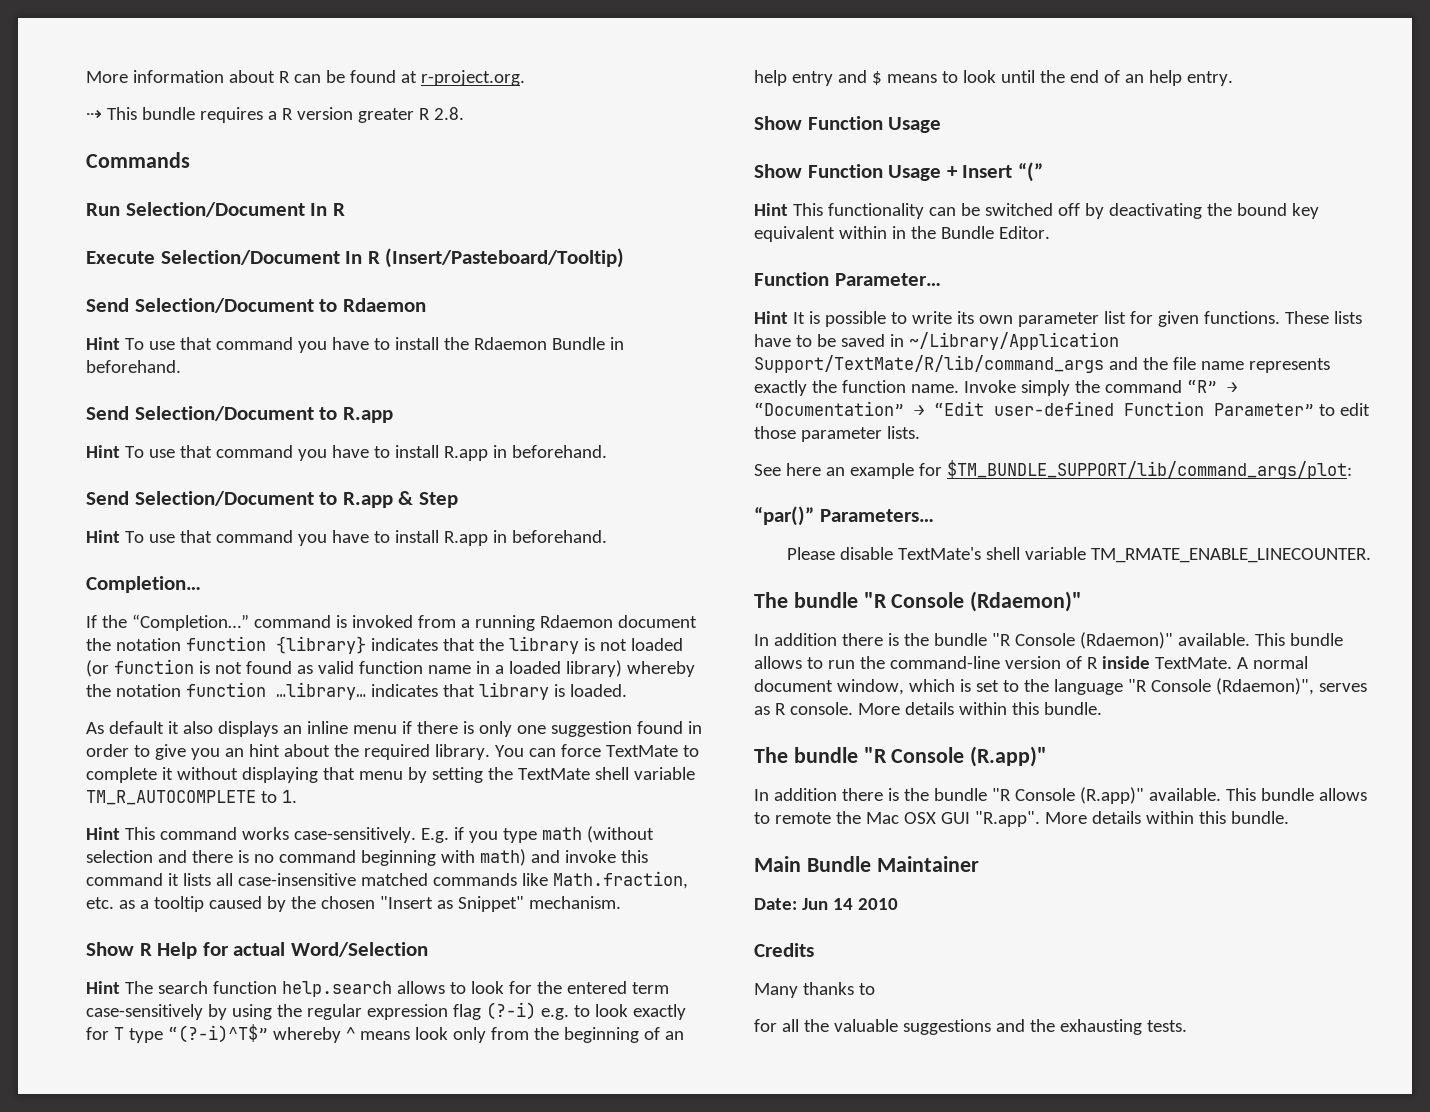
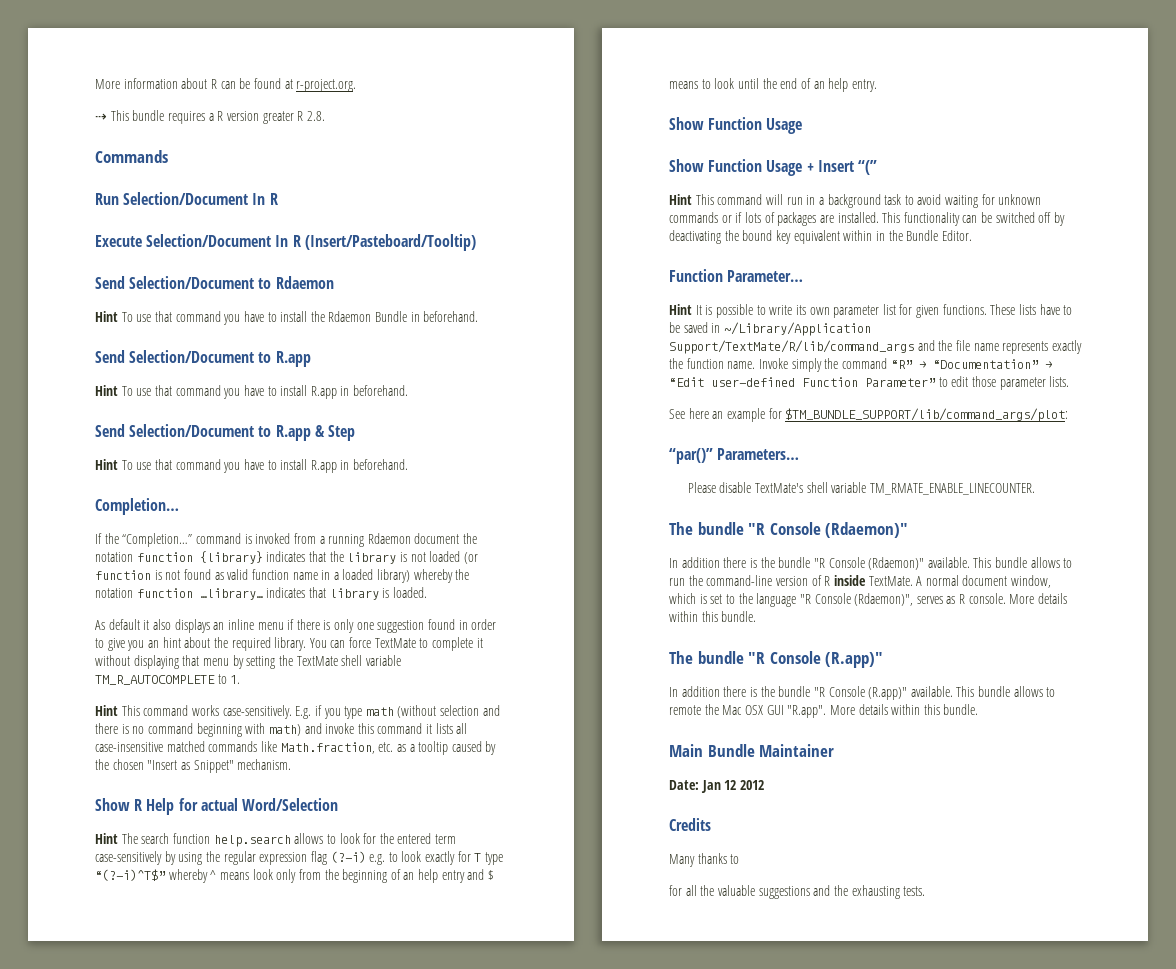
(823, 209) none -> [717,194,1042,208] [669,212,901,226] command will run in a background task to avoid waiting for unknown commands or if lots of packages are installed. This
[801,898,898,910] Jun 14 2010 -> [700,780,764,793] Jan 12 2012

